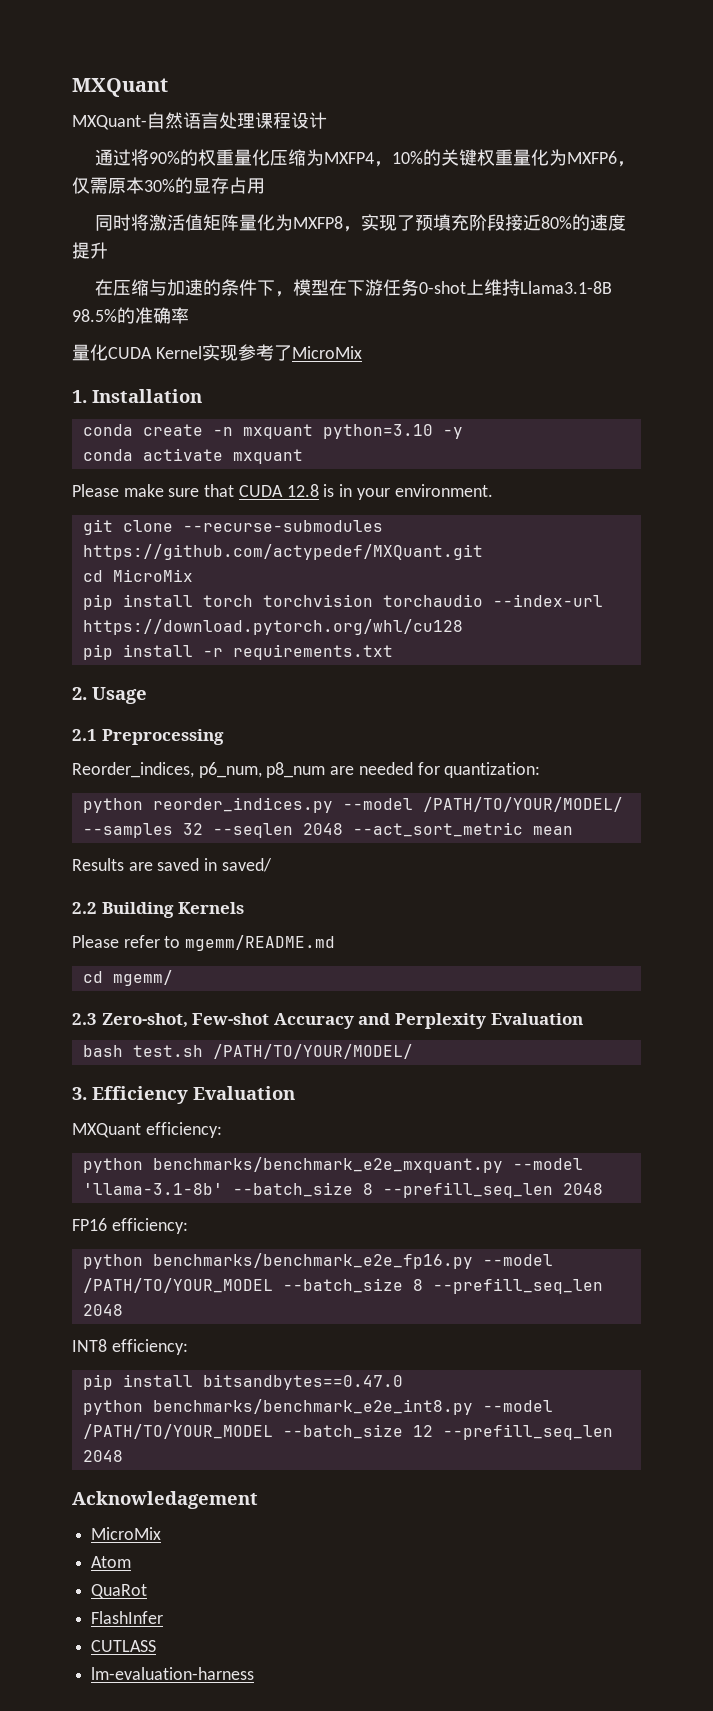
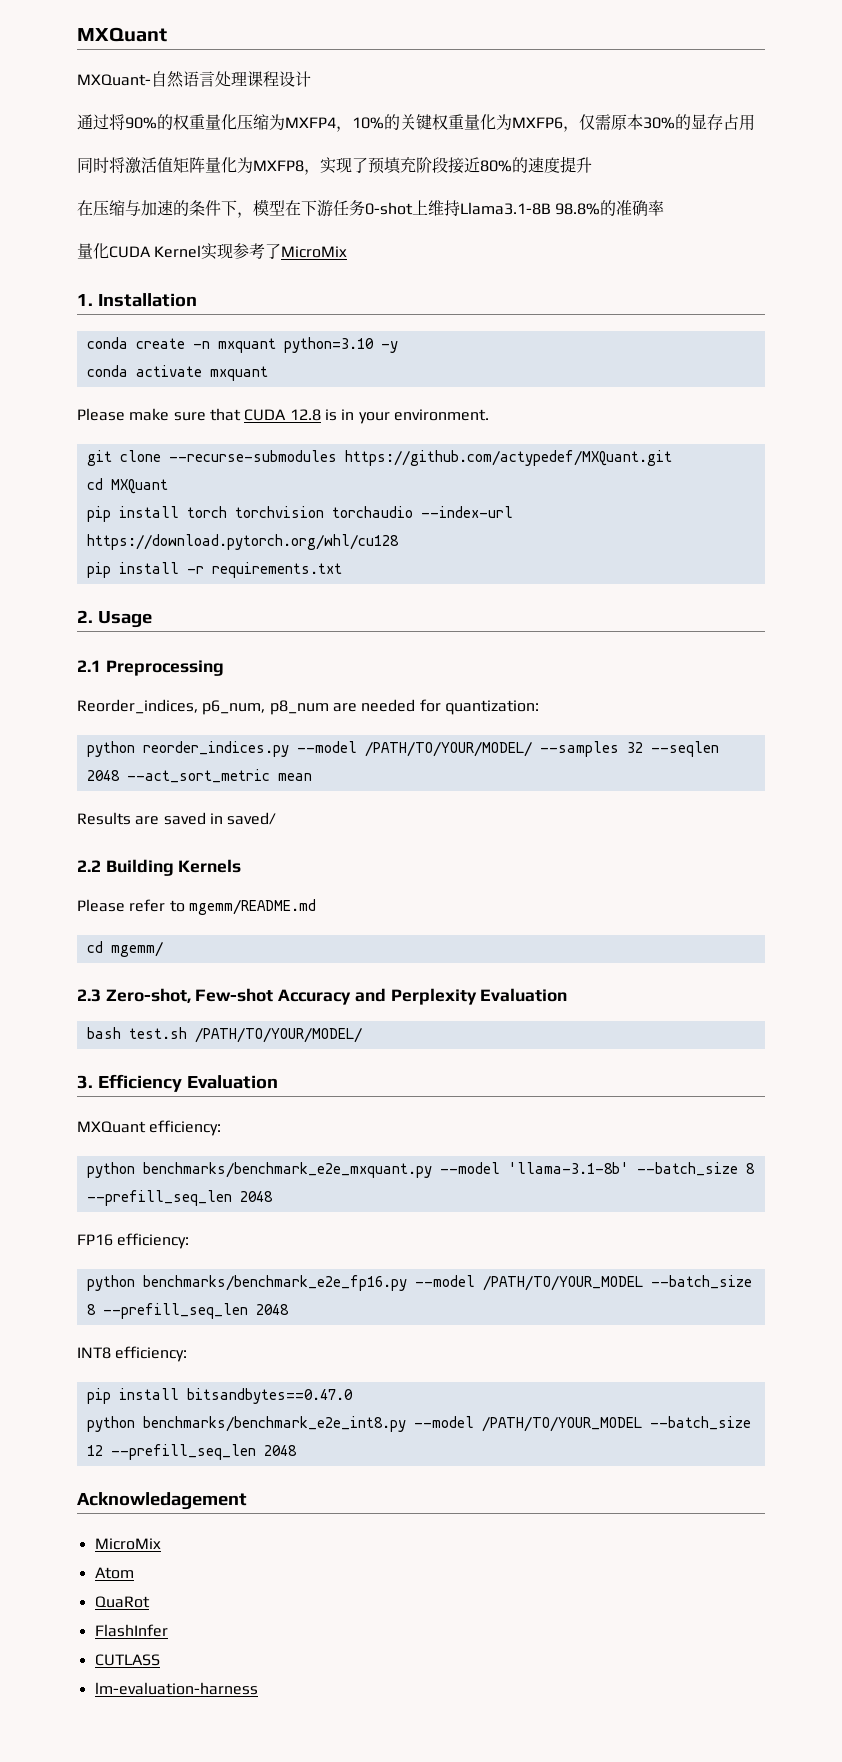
[72,309,117,322] 98.5% -> [555,203,601,215] 98.8%
[112,569,193,582] MicroMix -> [110,479,168,494] MXQuant

